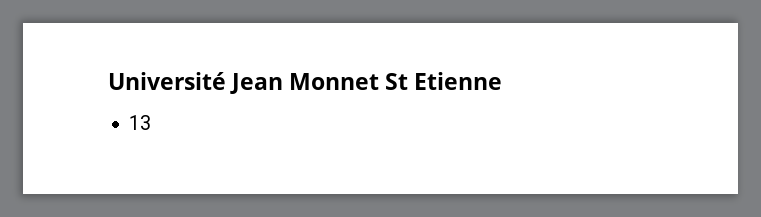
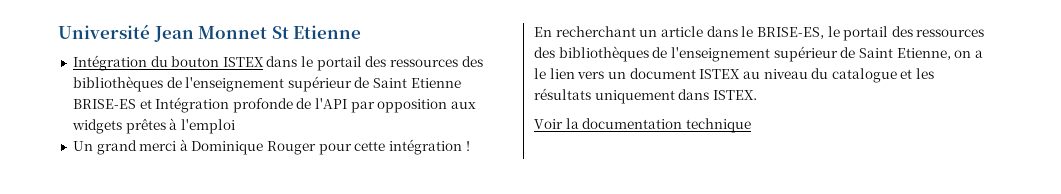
[129,115,152,130] 13 -> [72,55,483,71] [72,76,461,92] [72,97,477,113] [71,118,235,134] [72,139,470,155] [534,26,985,41] [534,46,983,62] [534,68,935,83] [534,88,757,104] [534,118,751,133] Intégration du bouton ISTEX dans le portail des ressources des bibliothèques de l'enseignement supérieur de Saint Etienne BRISE-ES et Intégration profonde de l'API par opposition aux widgets prêtes à l'emploi // Un grand merci à Dominique Rouger pour cette intégration ! // En recherchant un article dans le BRISE-ES, le portail des ressources des bibliothèques de l'enseignement supérieur de Saint Etienne, on a le lien vers un document ISTEX au niveau du catalogue et les résultats uniquement dans ISTEX. // Voir la documentation technique

